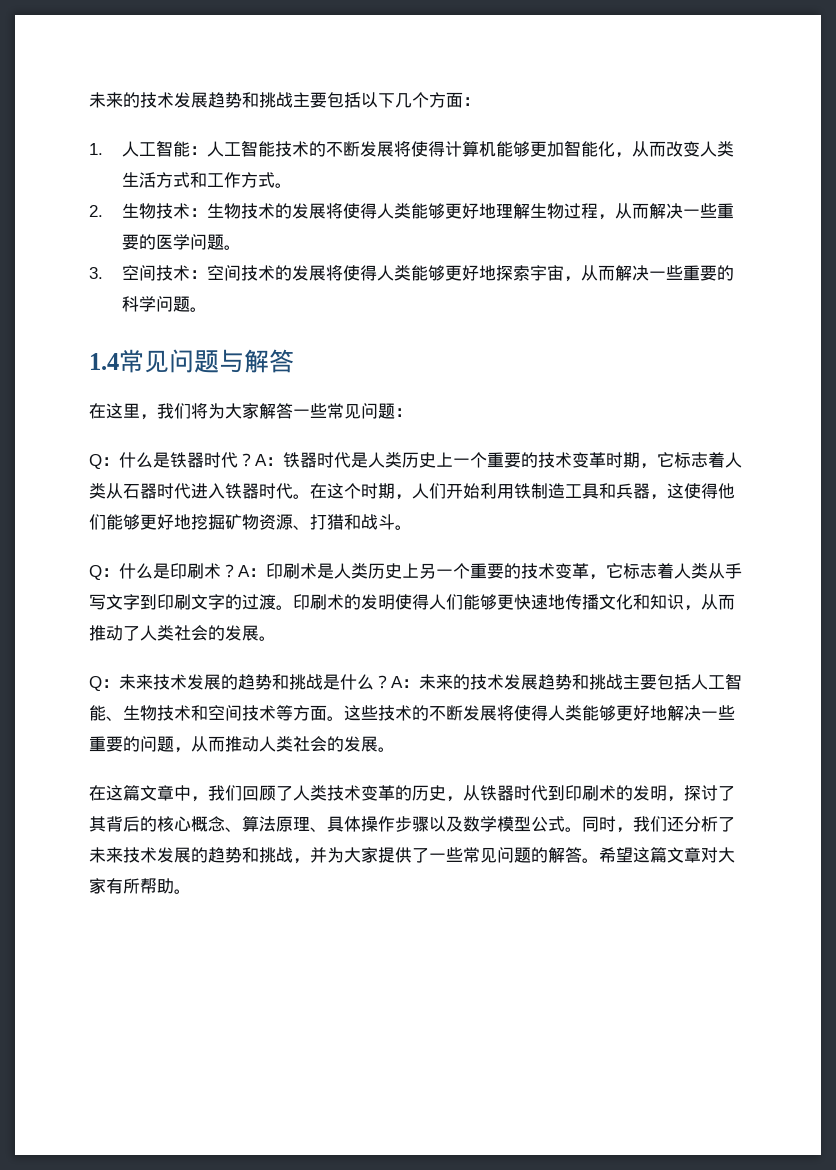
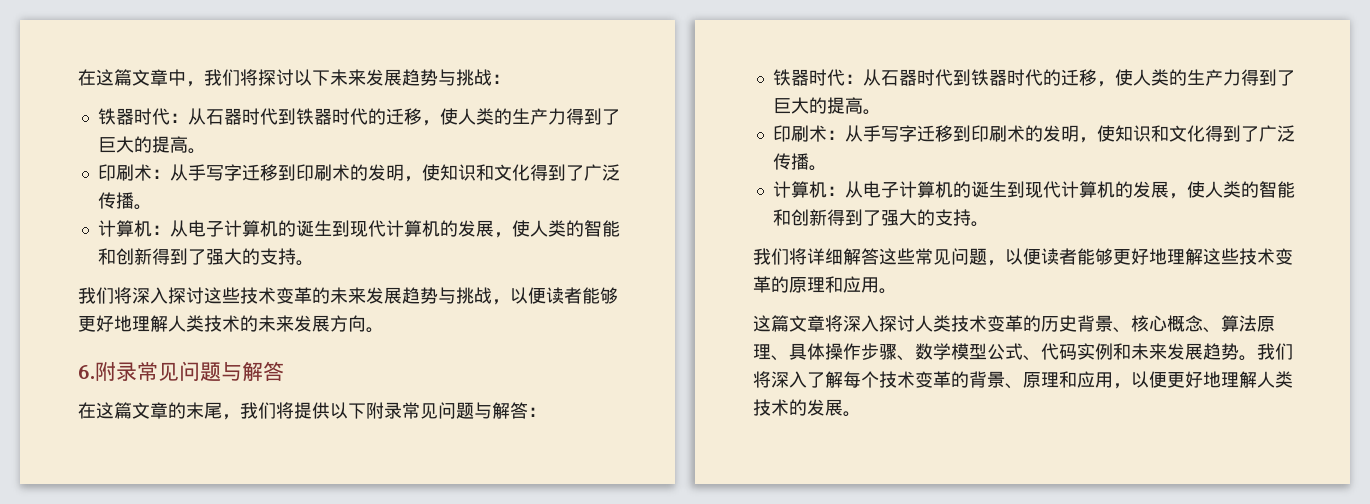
[89,92,480,108] [89,140,734,158] [121,172,292,188] [89,203,734,220] [121,234,241,250] [89,265,734,282] [121,296,207,312] [89,353,119,370] 未来的技术发展趋势和挑战主要包括以下几个方面： // 1.人工智能：人工智能技术的不断发展将使得计算机能够更加智能化，从而改变人类生活方式和工作方式。 // 2.生物技术：生物技术的发展将使得人类能够更好地理解生物过程，从而解决一些重要的医学问题。 // 3.空间技术：空间技术的发展将使得人类能够更好地探索宇宙，从而解决一些重要的科学问题。 // 1.4 -> [78,69,510,87] [97,108,620,126] [97,136,206,154] [97,164,620,182] [97,192,152,210] [97,220,620,238] [97,248,314,266] [78,287,618,305] [78,315,384,333] [78,361,137,381] 在这篇文章中，我们将探讨以下未来发展趋势与挑战： // 铁器时代：从石器时代到铁器时代的迁移，使人类的生产力得到了巨大的提高。 // 印刷术：从手写字迁移到印刷术的发明，使知识和文化得到了广泛传播。 // 计算机：从电子计算机的诞生到现代计算机的发展，使人类的智能和创新得到了强大的支持。 // 我们将深入探讨这些技术变革的未来发展趋势与挑战，以便读者能够更好地理解人类技术的未来发展方向。 // 6.附录
[123,403,412,420] [89,452,742,469] [89,483,735,500] [89,514,412,530] [89,563,742,580] [89,594,735,611] [89,625,276,641] [89,673,742,691] [89,705,735,721] [89,736,395,753] [89,785,293,802] 里，我们将为大家解答一些常见问题： // Q：什么是铁器时代？A：铁器时代是人类历史上一个重要的技术变革时期，它标志着人类从石器时代进入铁器时代。在这个时期，人们开始利用铁制造工具和兵器，这使得他们能够更好地挖掘矿物资源、打猎和战斗。 // Q：什么是印刷术？A：印刷术是人类历史上另一个重要的技术变革，它标志着人类从手写文字到印刷文字的过渡。印刷术的发明使得人们能够更快速地传播文化和知识，从而推动了人类社会的发展。 // Q：未来技术发展的趋势和挑战是什么？A：未来的技术发展趋势和挑战主要包括人工智能、生物技术和空间技术等方面。这些技术的不断发展将使得人类能够更好地解决一些重要的问题，从而推动人类社会的发展。 // 在这篇文章中，我们回顾了 -> [114,402,546,420] [772,69,1295,87] [772,97,881,115] [772,125,1295,143] [772,153,827,171] [772,181,1295,199] [772,209,989,227] [753,248,1293,266] [753,276,897,294] [753,315,915,332] 篇文章的末尾，我们将提供以下附录常见问题与解答： // 铁器时代：从石器时代到铁器时代的迁移，使人类的生产力得到了巨大的提高。 // 印刷术：从手写字迁移到印刷术的发明，使知识和文化得到了广泛传播。 // 计算机：从电子计算机的诞生到现代计算机的发展，使人类的智能和创新得到了强大的支持。 // 我们将详细解答这些常见问题，以便读者能够更好地理解这些技术变革的原理和应用。 // 这篇文章将深入探讨
[446,785,735,802] [89,816,157,832] ，从铁器时代到印刷术的发明，探讨了其背后的 -> [1077,315,1131,333] 背景、
[429,816,463,832] 以及 -> [897,355,915,361] 、
[565,816,735,833] [89,847,735,864] [89,878,174,894] 。同时，我们还分析了未来技术发展的趋势和挑战，并为大家提供了一些常见问题的解答。希望这篇文章对大家有所帮助 -> [1023,343,1293,361] [753,371,1293,389] [753,399,843,416] 、代码实例和未来发展趋势。我们将深入了解每个技术变革的背景、原理和应用，以便更好地理解人类技术的发展

